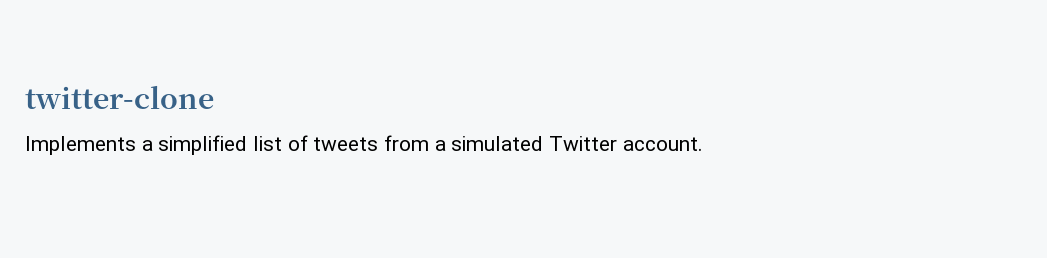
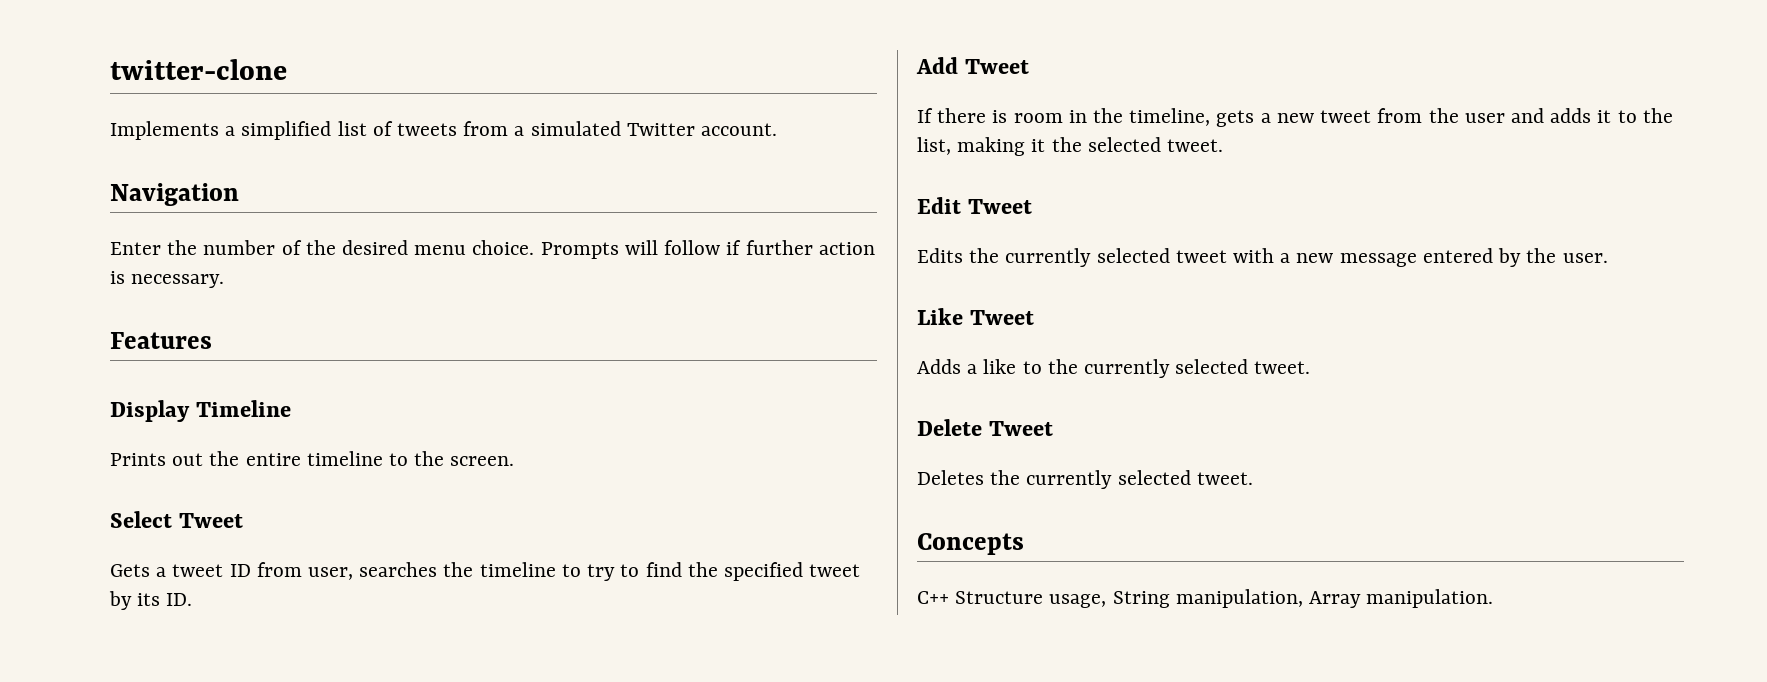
(703, 144) none -> [110,183,239,206] [110,240,875,259] [110,271,225,288] [110,332,212,349] [110,400,292,422] [110,451,515,466] [110,511,244,528] [110,562,861,581] [109,591,193,610] [916,57,1030,74] [917,108,1673,127] [917,137,1224,156] [917,197,1033,214] [917,248,1608,267] [917,308,1035,325] [917,359,1311,378] [917,419,1054,436] [917,470,1253,489] [917,533,1024,555] [917,589,1494,608] // Navigation // Enter the number of the desired menu choice. Prompts will follow if further action is necessary. // Features // Display Timeline // Prints out the entire timeline to the screen. // Select Tweet // Gets a tweet ID from user, searches the timeline to try to find the specified tweet by its ID. // Add Tweet // If there is room in the timeline, gets a new tweet from the user and adds it to the list, making it the selected tweet. // Edit Tweet // Edits the currently selected tweet with a new message entered by the user. // Like Tweet // Adds a like to the currently selected tweet. // Delete Tweet // Deletes the currently selected tweet. // Concepts // C++ Structure usage, String manipulation, Array manipulation.

